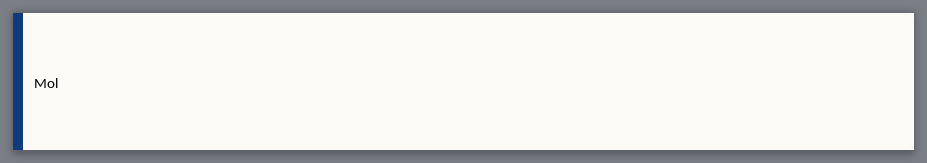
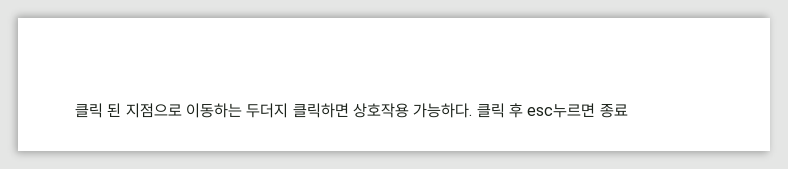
[34,78,58,88] Mol -> [75,103,628,118] 클릭 된 지점으로 이동하는 두더지 클릭하면 상호작용 가능하다. 클릭 후 esc누르면 종료

